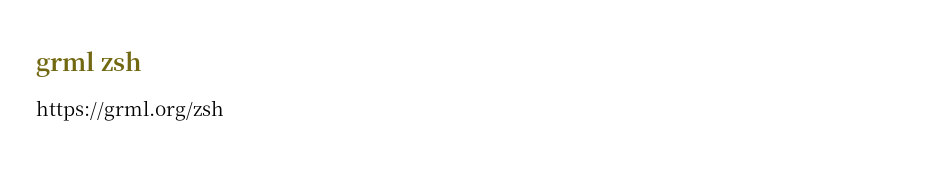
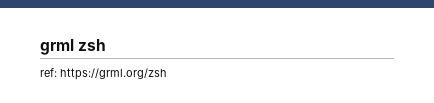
(142, 61) none -> [40,68,57,77] ref:

